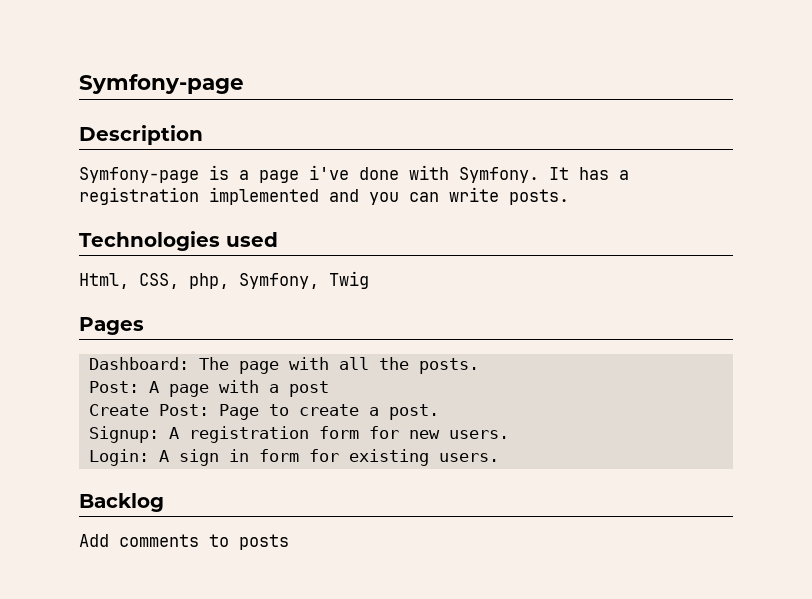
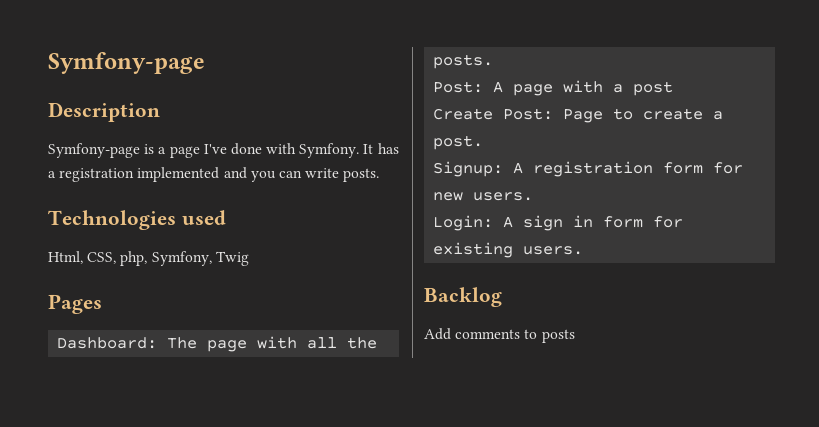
[309,165,349,180] i've -> [203,144,227,154] I've

